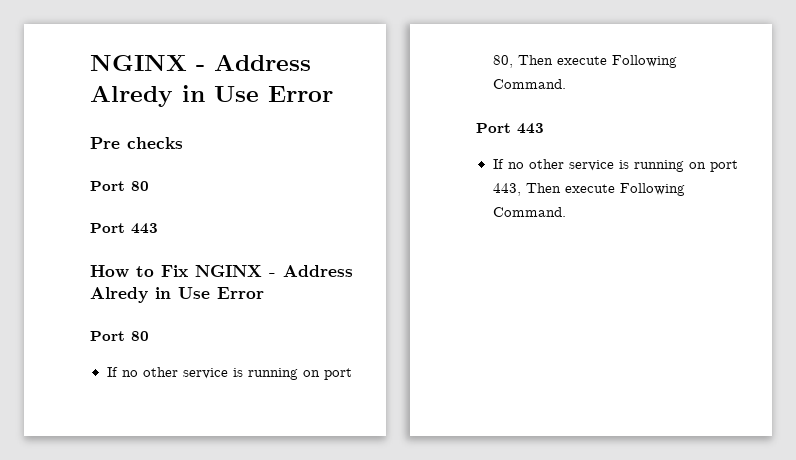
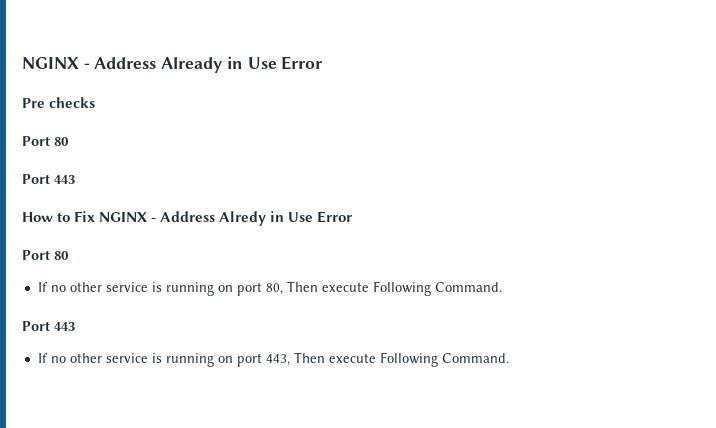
[90,54,311,71] [90,85,173,107] NGINX - Address Alredy -> [22,57,224,73] NGINX - Address Already

